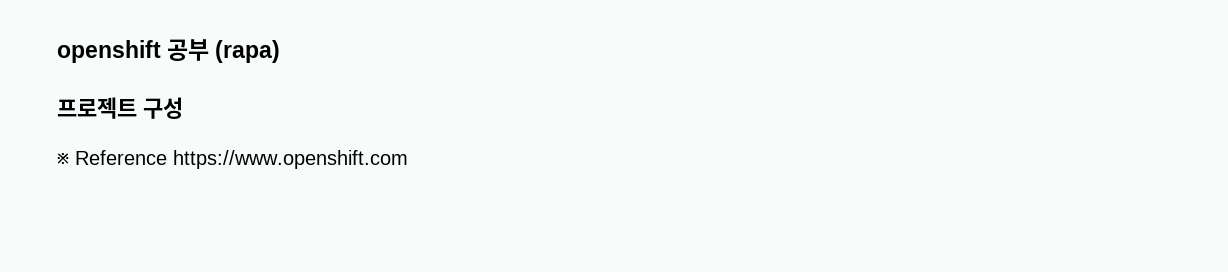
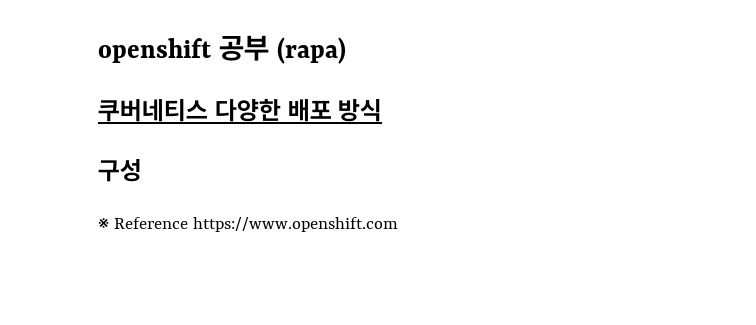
[57,97,137,119] 프로젝트 -> [98,99,383,122] 쿠버네티스 다양한 배포 방식 //

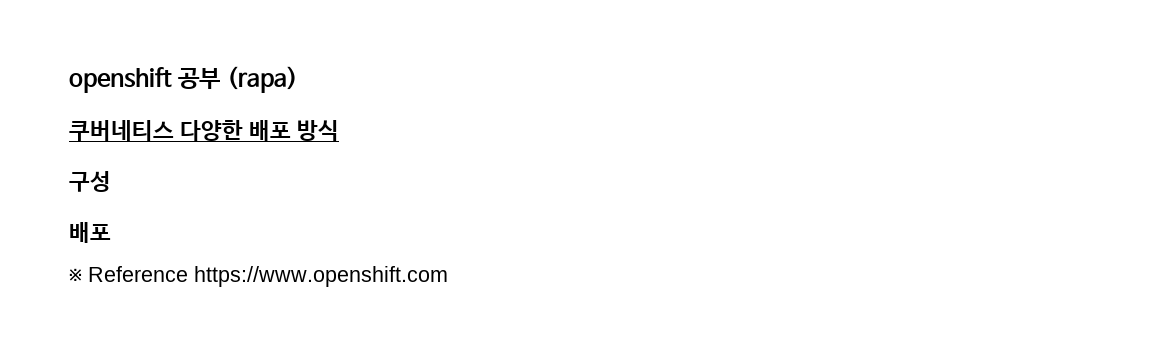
(142, 170) none -> [69,222,111,243] // 배포

